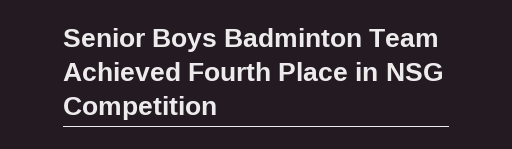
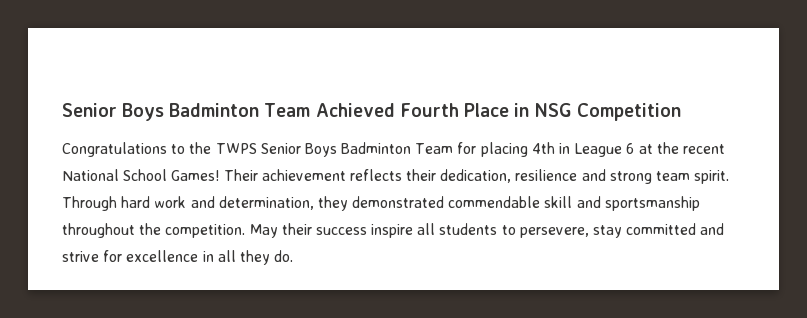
(217, 108) none -> [62,142,725,157] [62,169,730,184] [62,196,700,211] [62,223,725,238] [62,250,294,265] // Congratulations to the TWPS Senior Boys Badminton Team for placing 4th in League 6 at the recent National School Games! Their achievement reflects their dedication, resilience and strong team spirit. Through hard work and determination, they demonstrated commendable skill and sportsmanship throughout the competition. May their success inspire all students to persevere, stay committed and strive for excellence in all they do.

